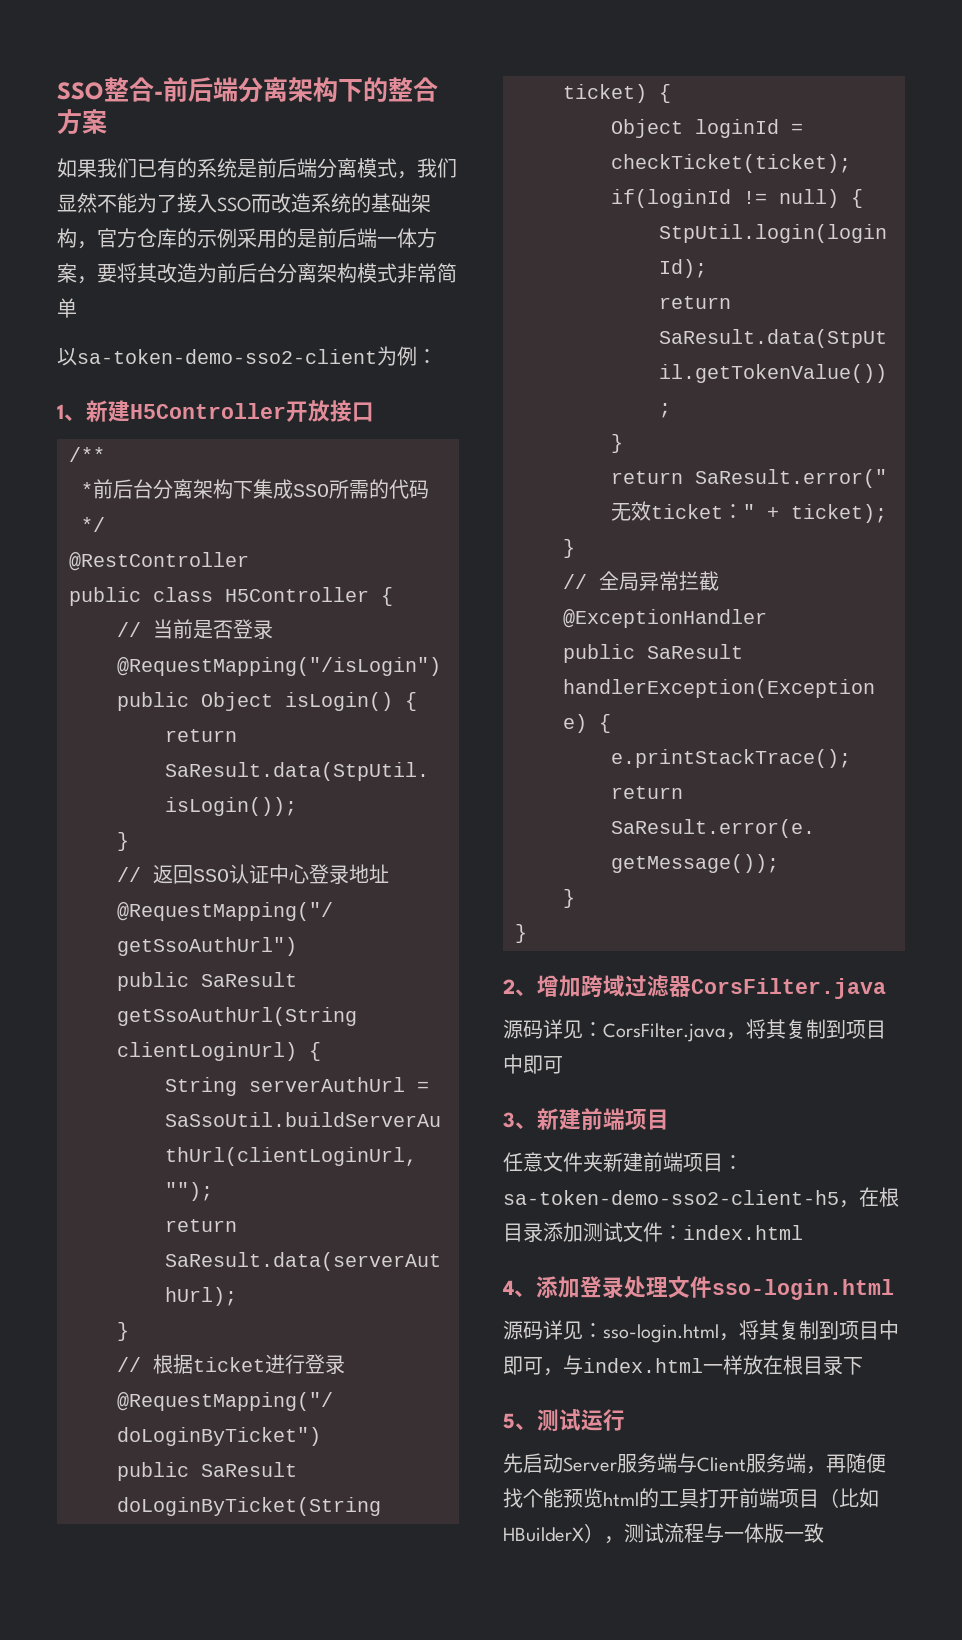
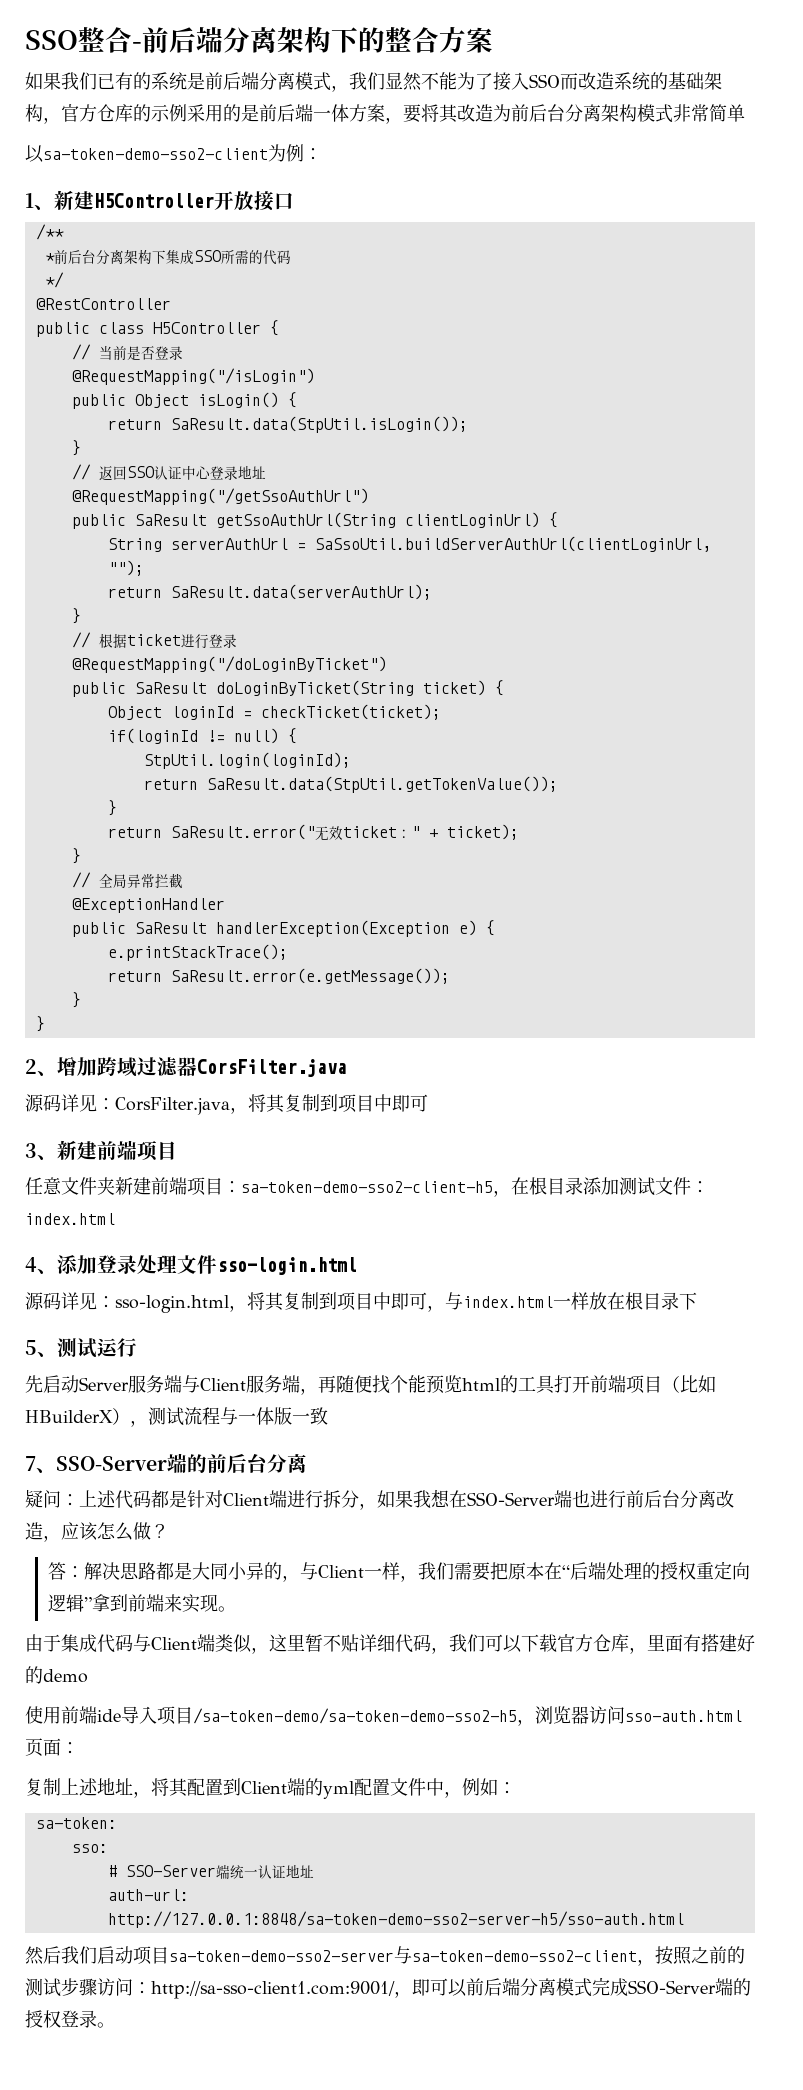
(824, 1533) none -> [25,1453,307,1473] [25,1489,734,1510] [25,1522,169,1542] [47,1561,750,1582] [47,1594,236,1613] [25,1634,755,1654] [25,1666,88,1684] [25,1706,742,1726] [25,1738,79,1757] [25,1778,516,1799] [35,1817,117,1829] [71,1844,108,1853] [107,1864,314,1879] [107,1889,189,1901] [107,1911,684,1928] [25,1946,745,1966] [25,1977,751,1999] [25,2010,115,2028] // 7、SSO-Server端的前后台分离 // 疑问：上述代码都是针对Client端进行拆分，如果我想在SSO-Server端也进行前后台分离改造，应该怎么做？ // 答：解决思路都是大同小异的，与Client一样，我们需要把原本在“后端处理的授权重定向逻辑”拿到前端来实现。 // 由于集成代码与Client端类似，这里暂不贴详细代码，我们可以下载官方仓库，里面有搭建好的demo // 使用前端ide导入项目/sa-token-demo/sa-token-demo-sso2-h5，浏览器访问sso-auth.html页面： // 复制上述地址，将其配置到Client端的yml配置文件中，例如： // sa-token: // sso: // # SSO-Server端统一认证地址 // auth-url: http://127.0.0.1:8848/sa-token-demo-sso2-server-h5/sso-auth.html // 然后我们启动项目sa-token-demo-sso2-server与sa-token-demo-sso2-client，按照之前的测试步骤访问：http://sa-sso-client1.com:9001/，即可以前后端分离模式完成SSO-Server端的授权登录。

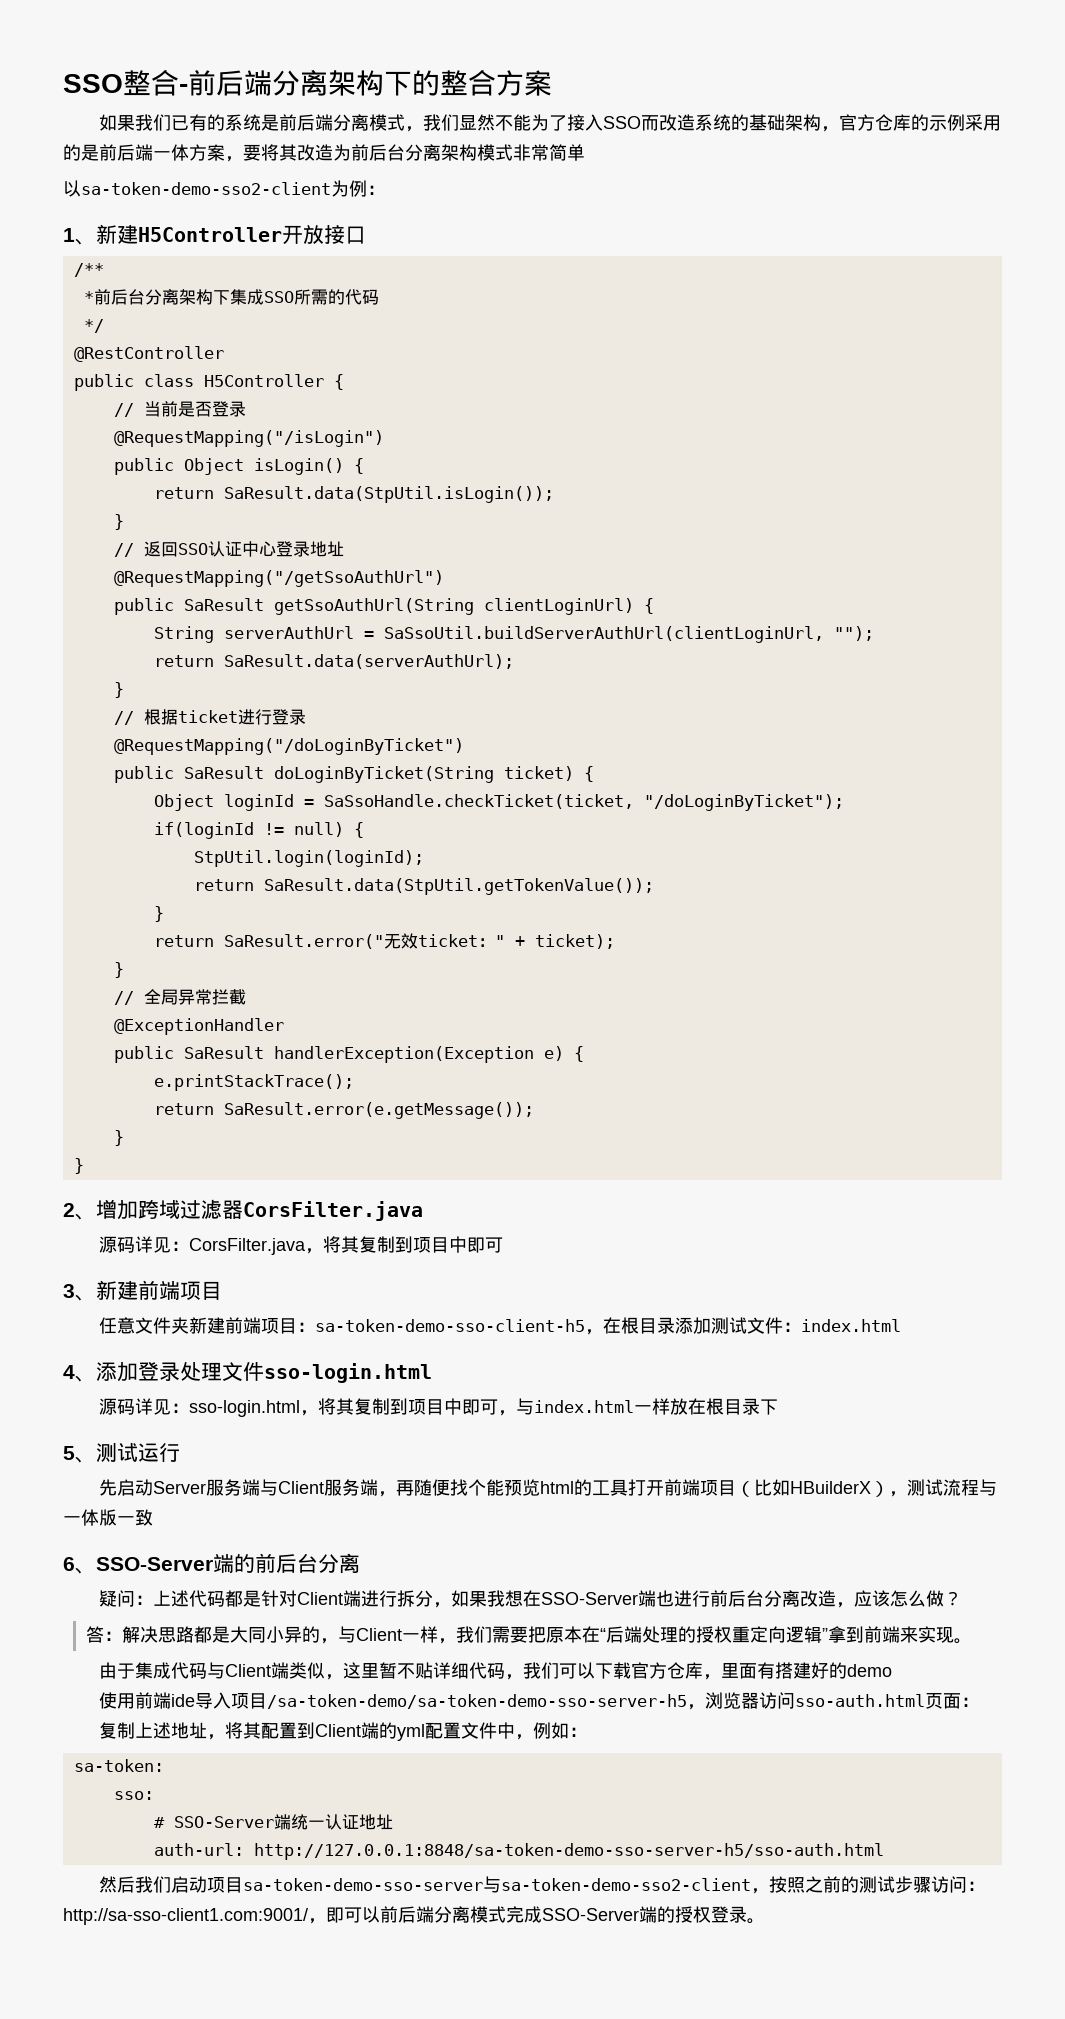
[260,704,441,720] checkTicket(ticket); -> [323,794,844,811] SaSsoHandle.checkTicket(ticket, "/doLoginByTicket");
[241,1181,493,1193] sa-token-demo-sso2-client-h5 -> [314,1319,585,1332] sa-token-demo-sso-client-h5
[25,1456,36,1471] 7 -> [63,1557,75,1571] 6
[193,1708,517,1724] /sa-token-demo/sa-token-demo-sso2-h5 -> [266,1694,687,1709] /sa-token-demo/sa-token-demo-sso-server-h5
[107,1911,684,1928] http://127.0.0.1:8848/sa-token-demo-sso2-server-h5/sso-auth.html -> [253,1843,884,1860] http://127.0.0.1:8848/sa-token-demo-sso-server-h5/sso-auth.html
[169,1950,394,1962] sa-token-demo-sso2-server -> [242,1878,483,1891] sa-token-demo-sso-server

